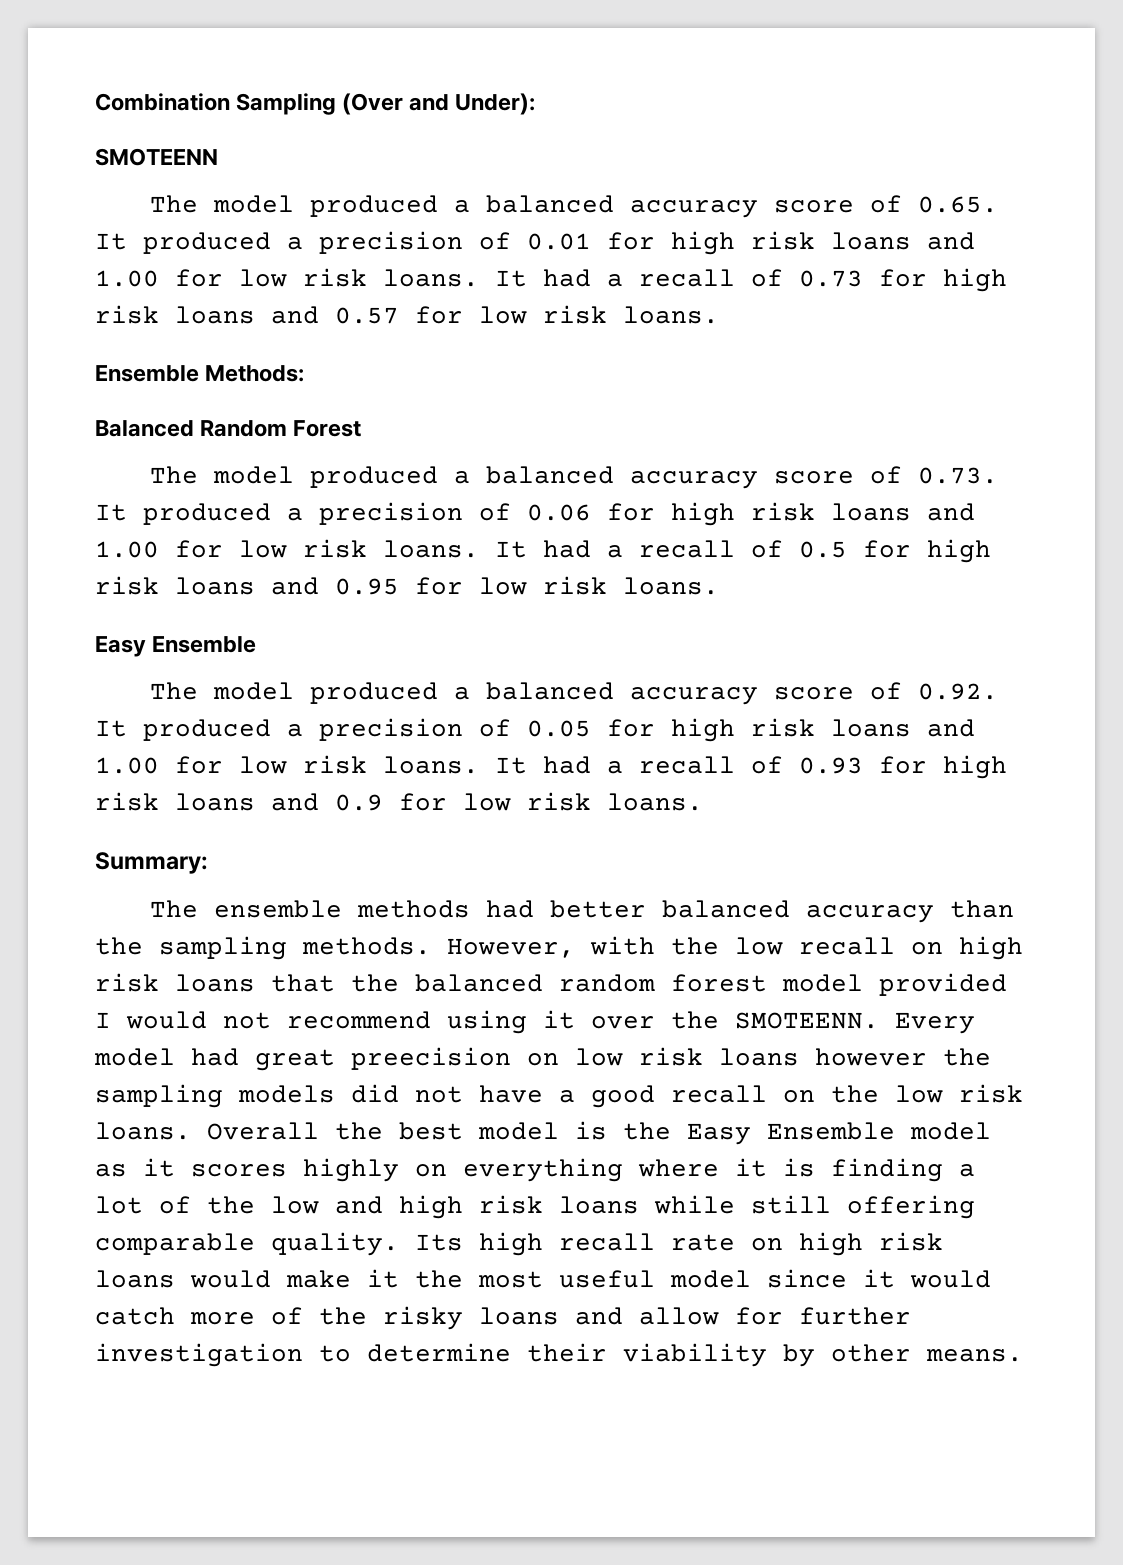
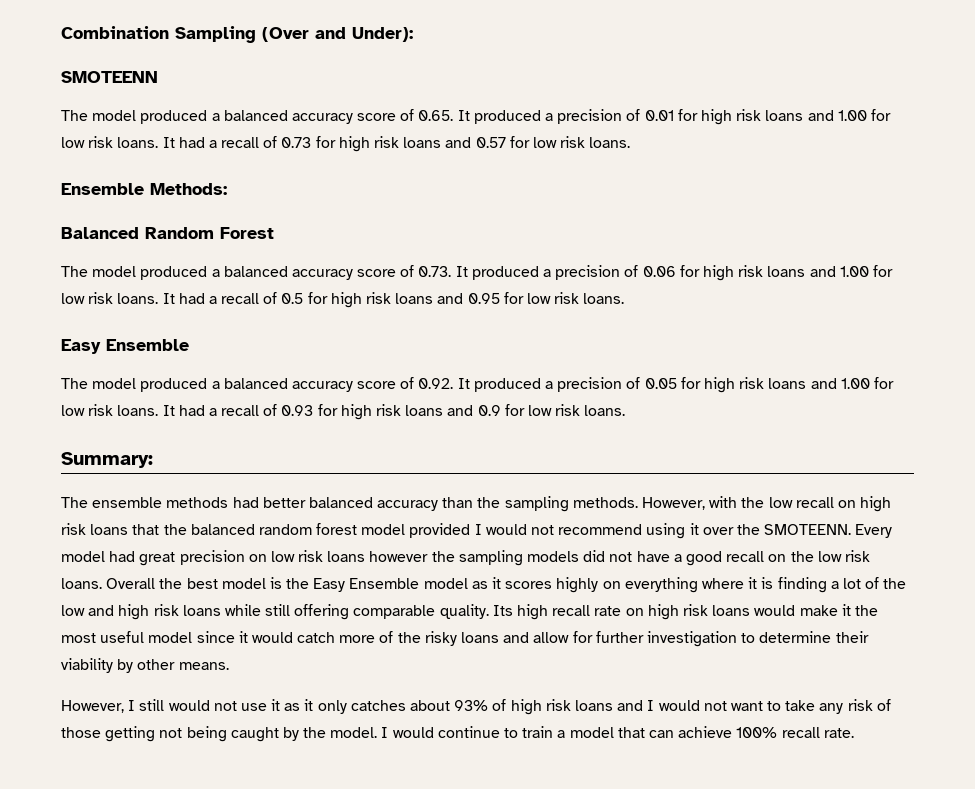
[351,1047,511,1070] preecision -> [179,550,245,565] precision
(1023, 1355) none -> [61,699,891,715] [61,726,854,742] // However, I still would not use it as it only catches about 93% of high risk loans and I would not want to take any risk of those getting not being caught by the model. I would continue to train a model that can achieve 100% recall rate.

